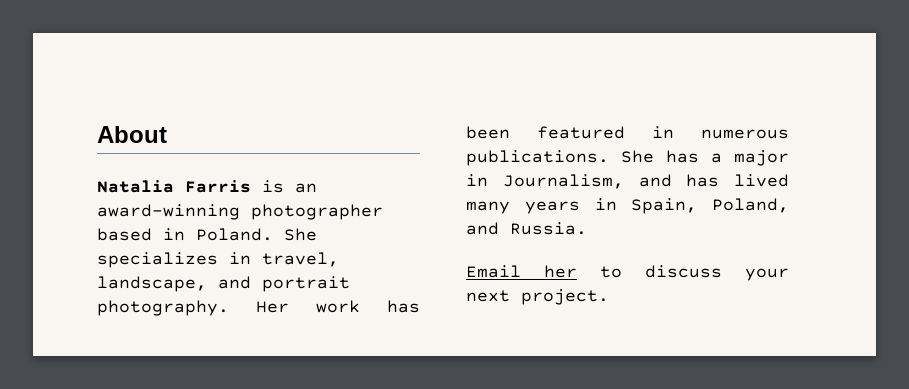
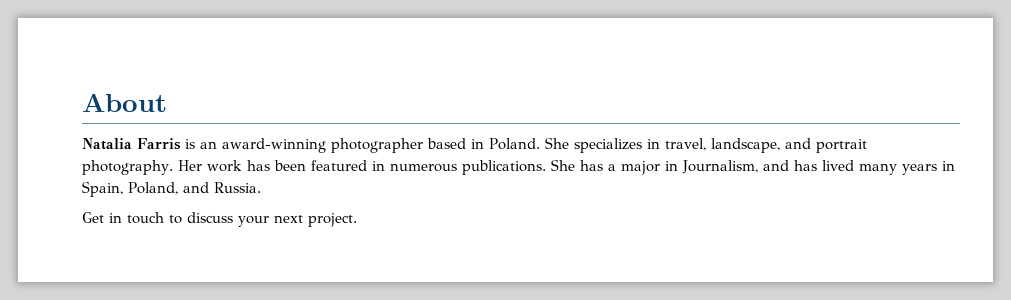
[466,265,577,278] Email her -> [82,212,164,224] Get in touch

